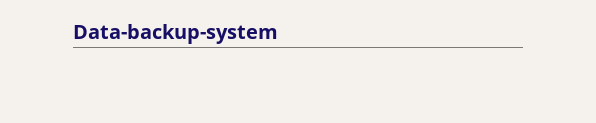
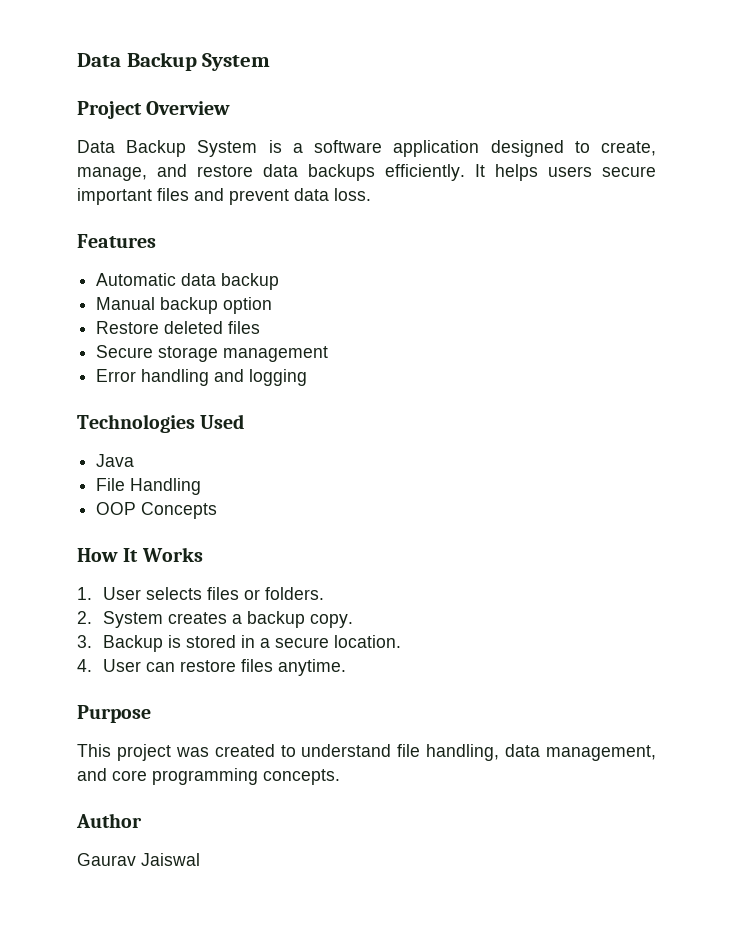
[73,24,278,44] Data-backup-system -> [77,52,271,71] [77,101,231,119] [77,140,656,157] [77,164,656,181] [77,188,371,205] [77,234,156,248] [96,273,280,290] [96,297,273,314] [96,321,261,334] [96,345,329,362] [96,369,308,386] [77,414,245,433] [96,454,135,467] [96,478,202,495] [96,502,218,519] [77,547,203,562] [77,587,325,600] [77,611,354,628] [77,635,402,652] [77,659,347,676] [77,705,151,723] [77,744,657,761] [77,768,340,785] [76,813,142,828] [77,853,200,866] Data Backup System // Project Overview // Data Backup System is a software application designed to create, manage, and restore data backups efficiently. It helps users secure important files and prevent data loss. // Features // Automatic data backup // Manual backup option // Restore deleted files // Secure storage management // Error handling and logging // Technologies Used // Java // File Handling // OOP Concepts // How It Works // 1. User selects files or folders. // 2. System creates a backup copy. // 3. Backup is stored in a secure location. // 4. User can restore files anytime. // Purpose // This project was created to understand file handling, data management, and core programming concepts. // Author // Gaurav Jaiswal

